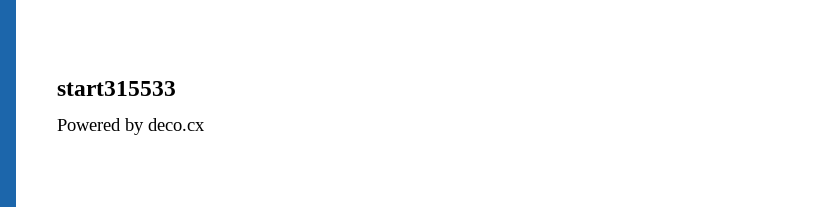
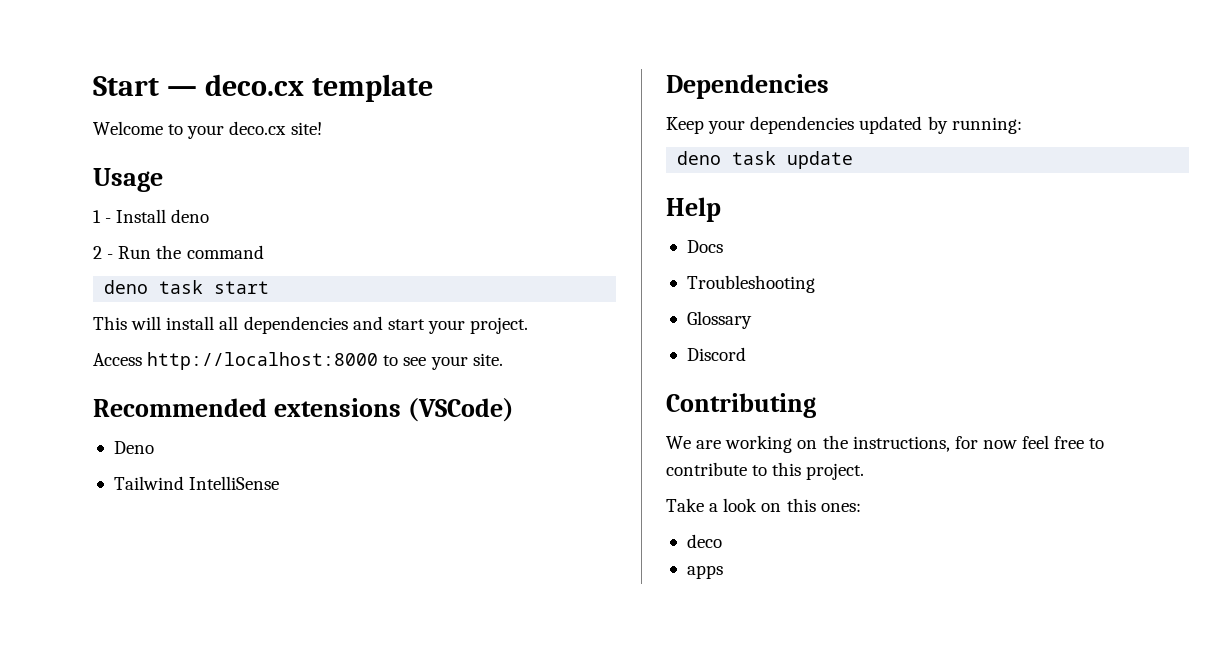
[57,81,176,96] [57,118,205,135] start315533 // Powered by deco.cx -> [93,74,433,102] [93,121,322,139] [93,168,163,192] [93,209,210,223] [93,245,264,259] [104,280,270,294] [93,316,529,334] [93,352,503,370] [93,398,514,422] [113,441,154,454] [113,476,280,490] [666,74,829,99] [666,116,1022,134] [677,151,854,169] [666,197,721,222] [686,240,723,253] [686,275,815,293] [686,311,752,329] [686,347,746,361] [666,393,816,418] [666,435,1105,453] [666,462,865,480] [666,498,861,512] [686,534,722,548] [686,565,723,579] Start — deco.cx template // Welcome to your deco.cx site! // Usage // 1 - Install deno // 2 - Run the command // deno task start // This will install all dependencies and start your project. // Access http://localhost:8000 to see your site. // Recommended extensions (VSCode) // Deno // Tailwind IntelliSense // Dependencies // Keep your dependencies updated by running: // deno task update // Help // Docs // Troubleshooting // Glossary // Discord // Contributing // We are working on the instructions, for now feel free to contribute to this project. // Take a look on this ones: // deco // apps

